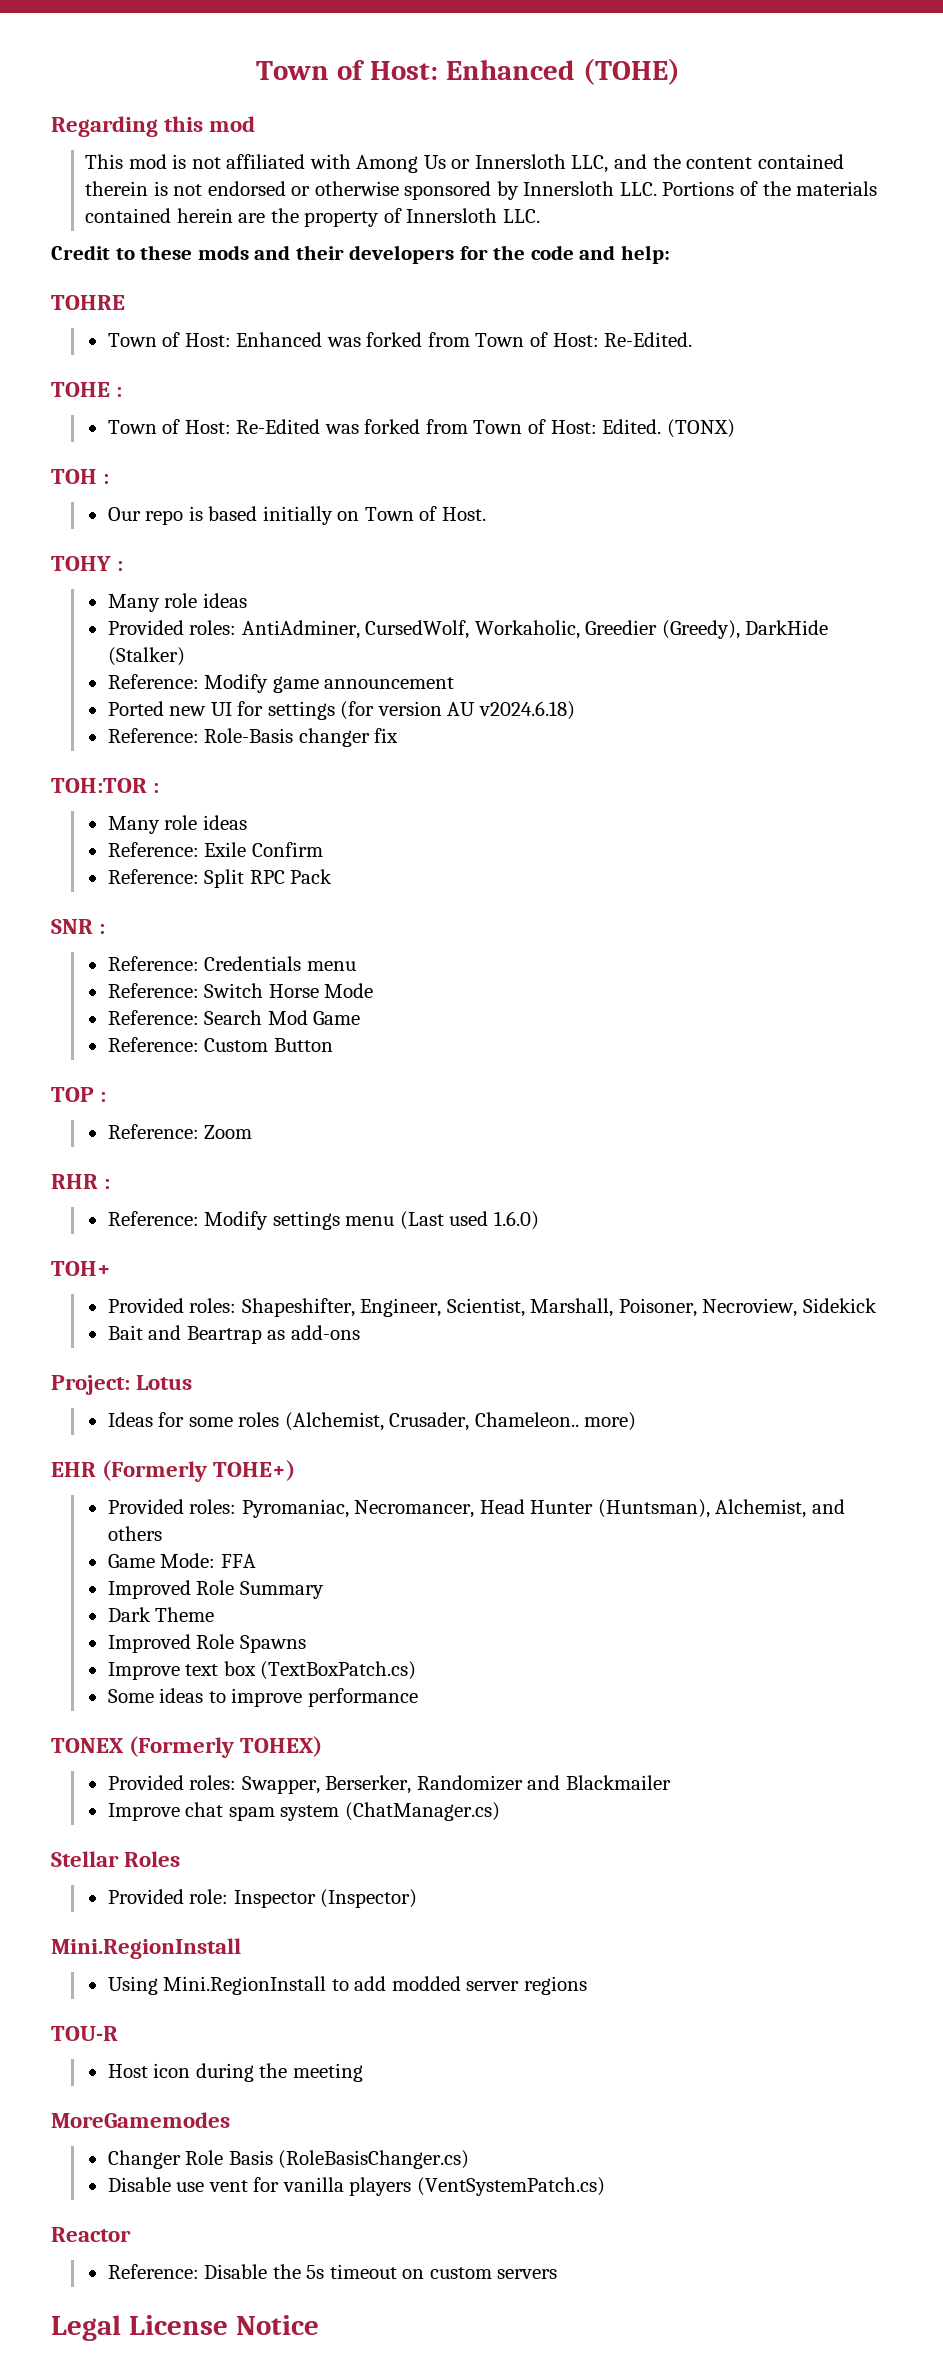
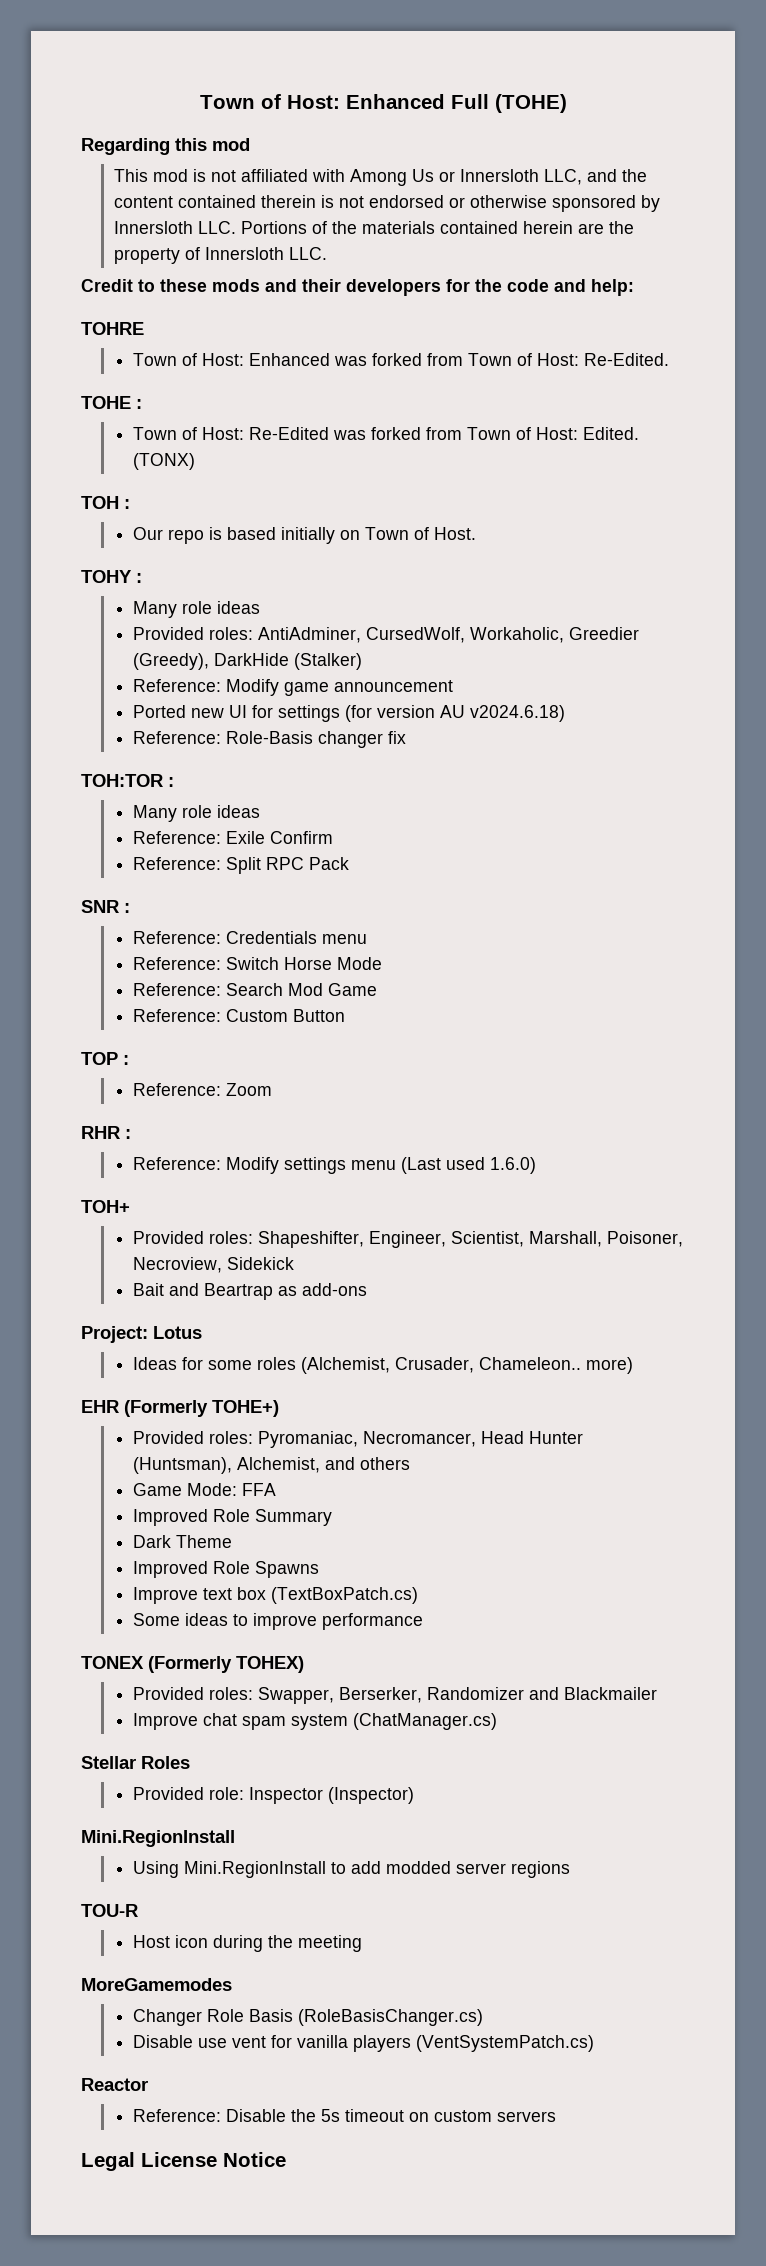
[256,59,575,80] Town of Host: Enhanced -> [199,94,489,109] Town of Host: Enhanced Full

